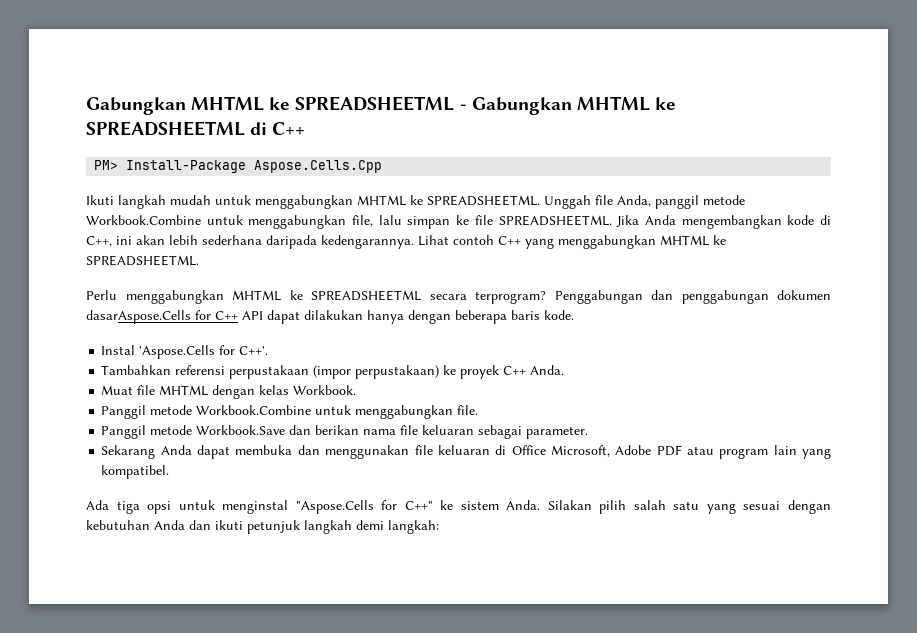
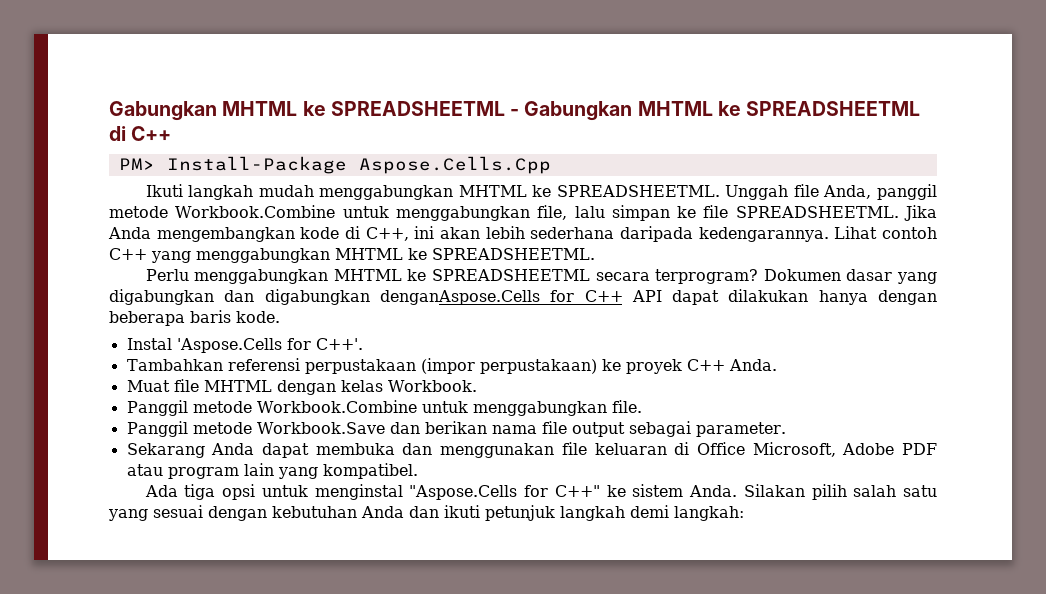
[215,195,251,205] untuk -> (314, 191) none
[554,290,831,304] [86,310,191,324] Penggabungan dan penggabungan dokumen dasarAspose.Cells -> [763,269,937,284] [109,289,540,305] Dokumen dasar yang digabungkan dan digabungkan denganAspose.Cells
[422,425,475,435] keluaran -> [571,422,625,437] output

